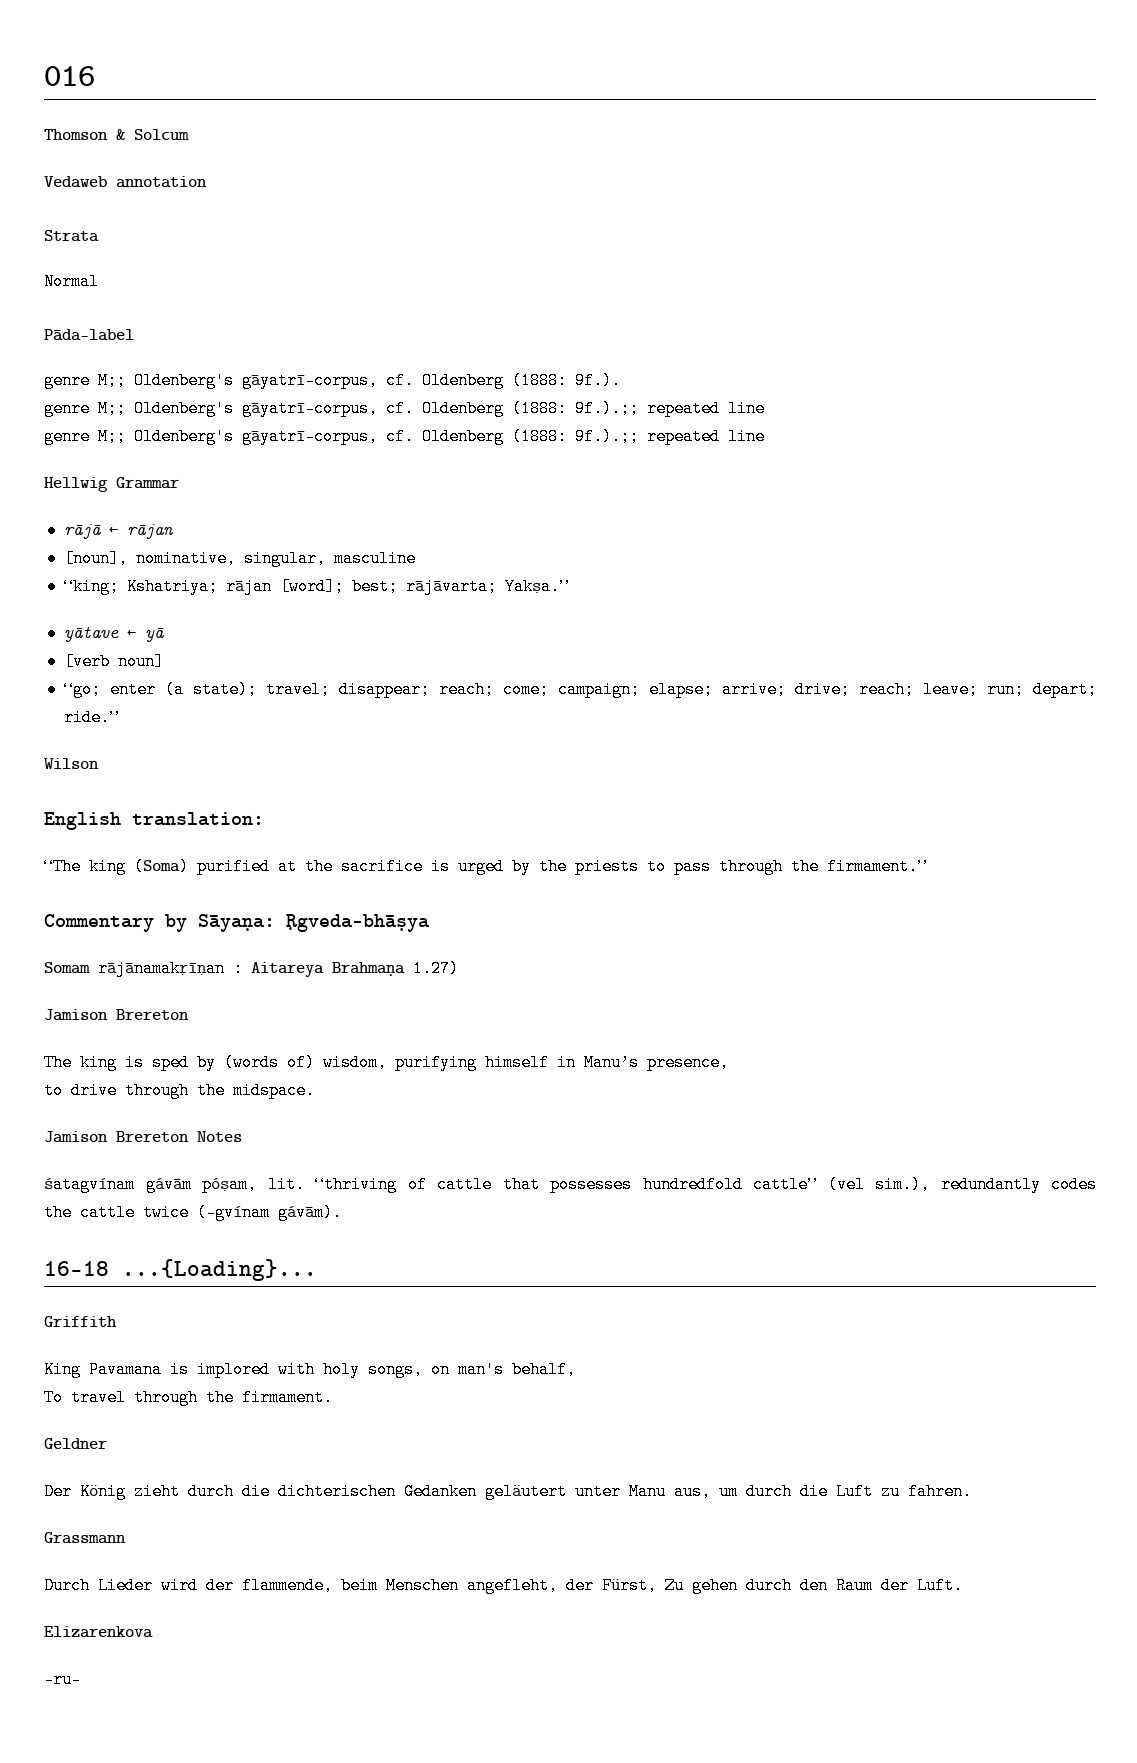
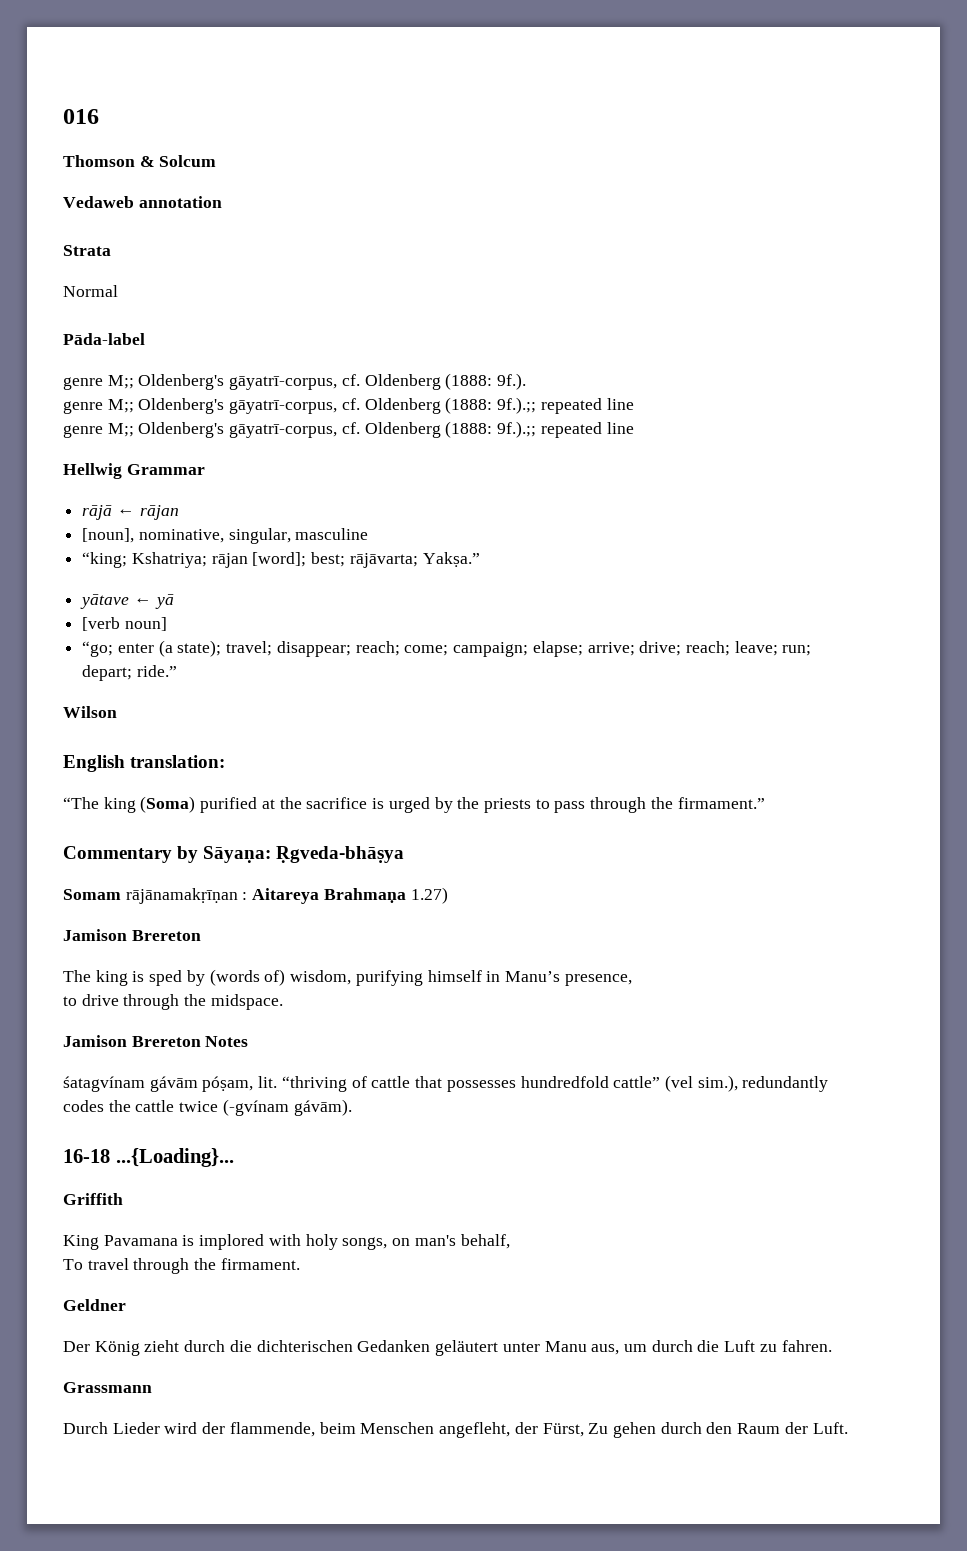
[44,1626,153,1638] [44,1671,81,1688] // Elizarenkova // -ru- -> (848, 1428) none

